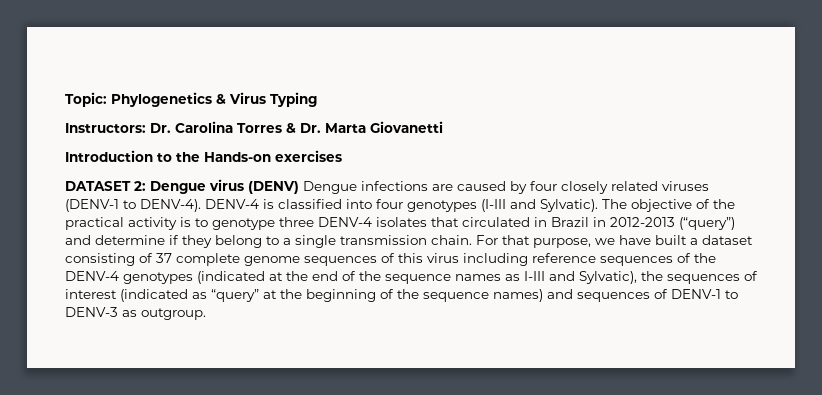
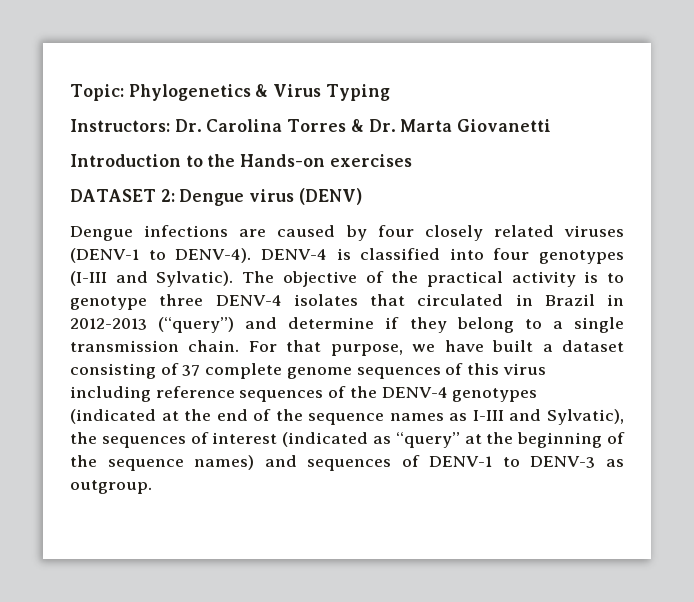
(299, 187) none -> (362, 196) //

